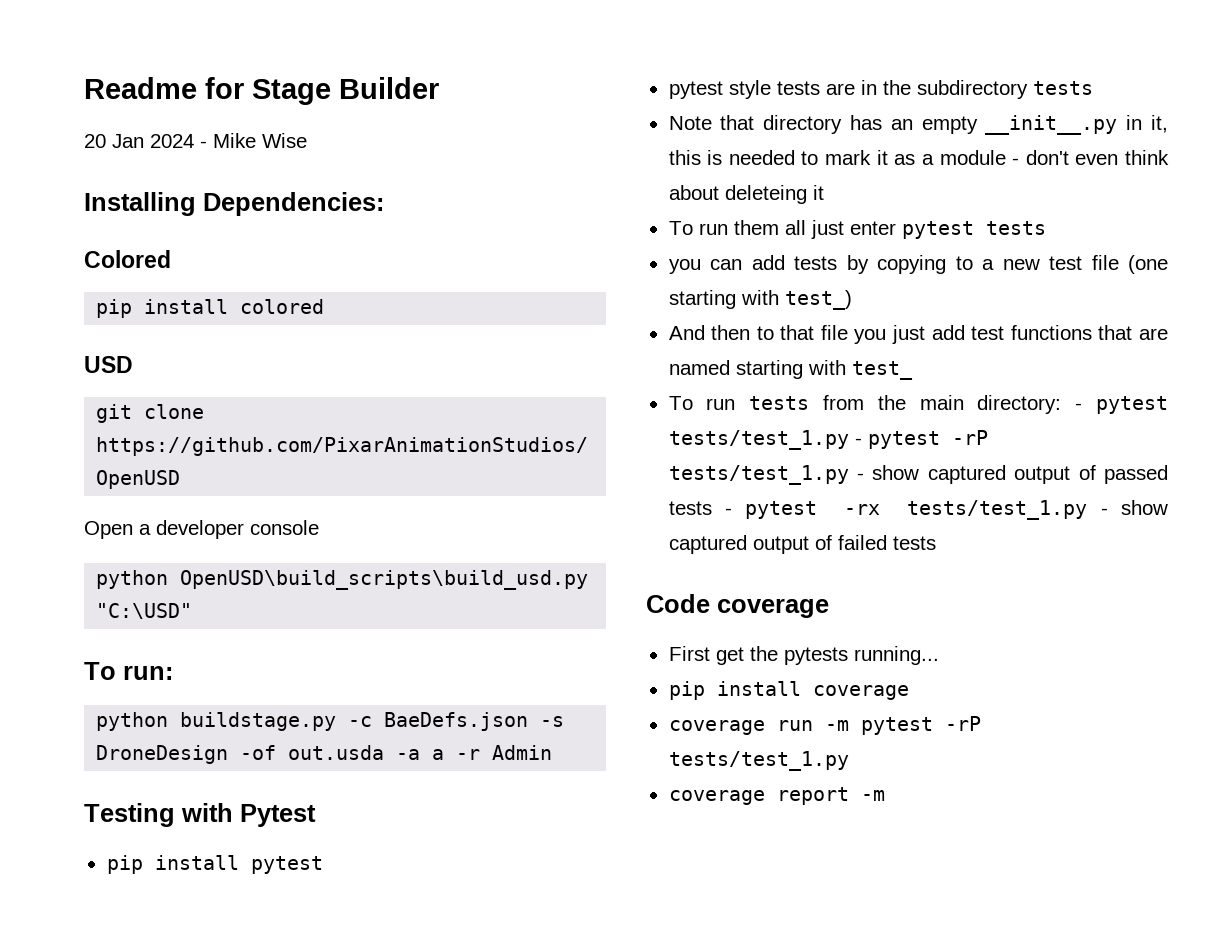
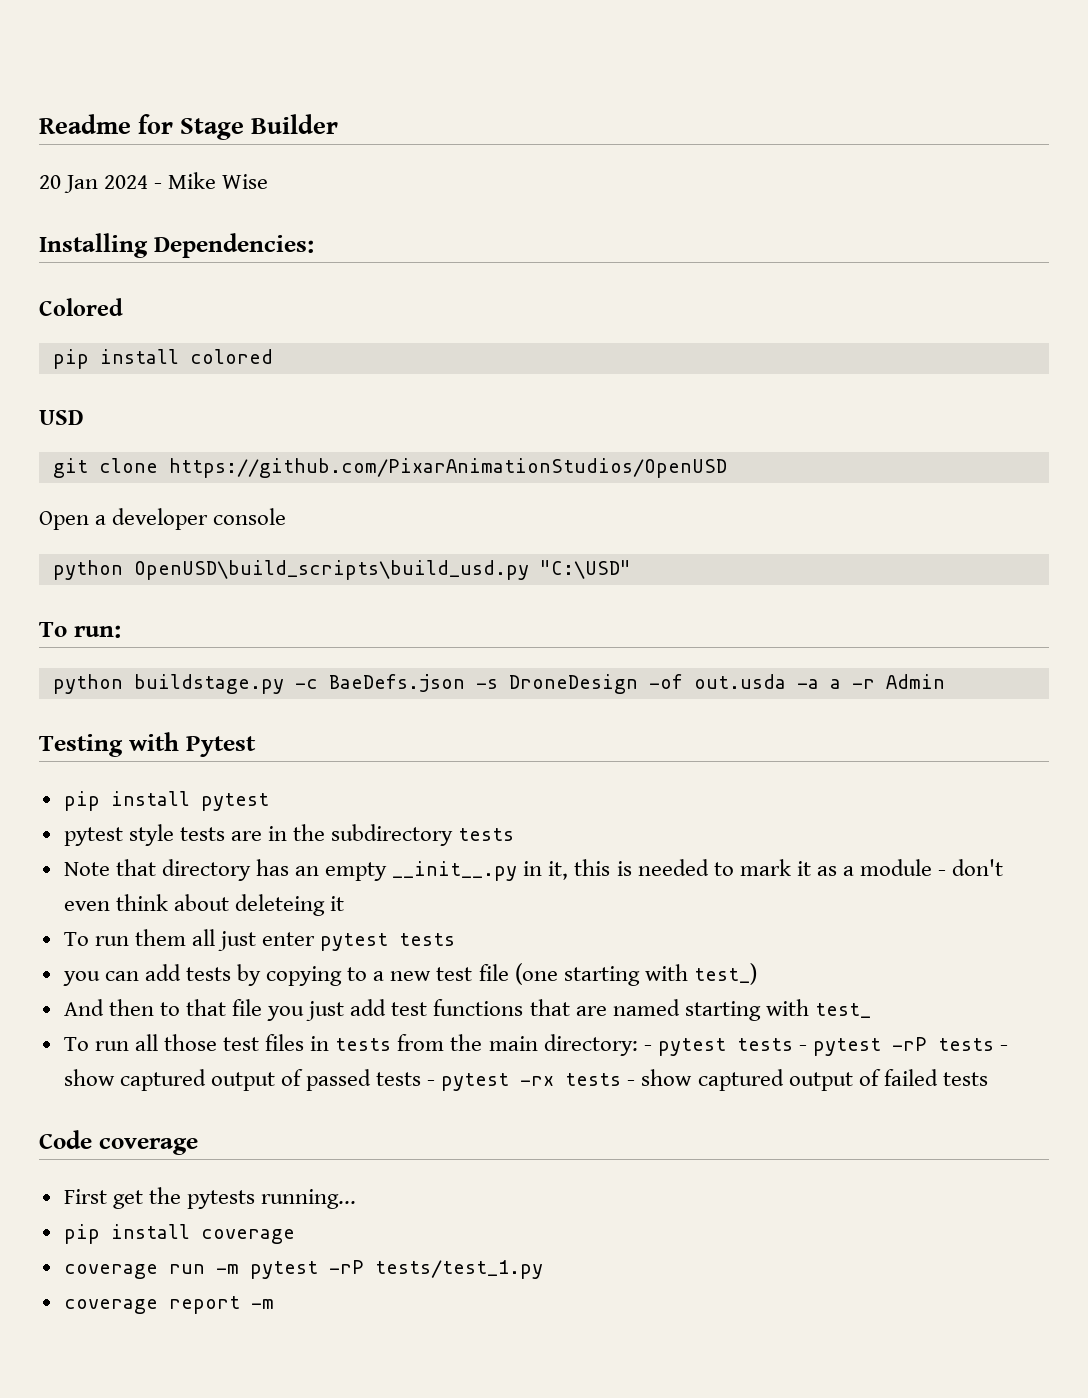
(736, 404) none -> [134,1034,330,1051] all those test files in
[668,430,849,450] tests/test_1.py -> [736,1038,793,1051] tests
[668,465,849,485] tests/test_1.py -> [937,1038,994,1051] tests
[907,500,1088,520] tests/test_1.py -> [565,1073,622,1086] tests

